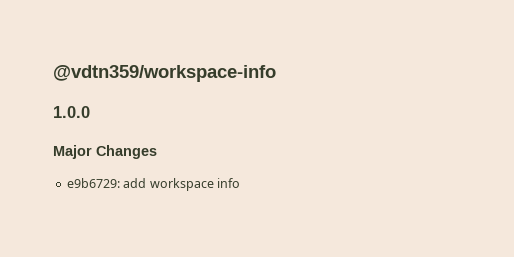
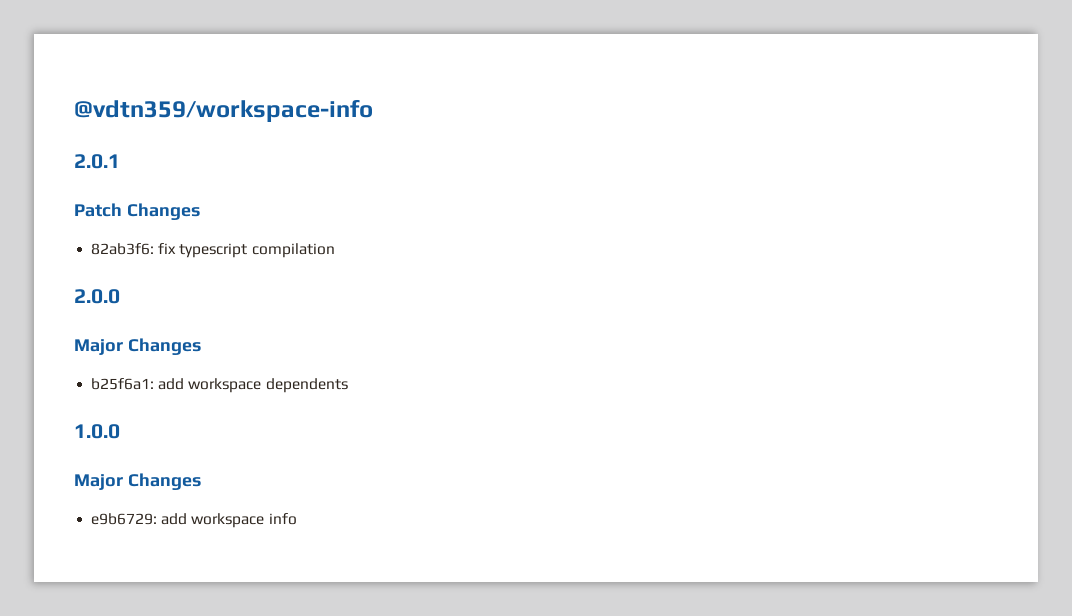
(276, 73) none -> [74,154,120,169] [74,203,200,220] [91,243,335,258] [74,289,120,304] [74,338,201,355] [91,378,348,393] // 2.0.1 // Patch Changes // 82ab3f6: fix typescript compilation // 2.0.0 // Major Changes // b25f6a1: add workspace dependents

